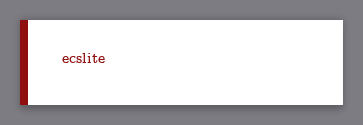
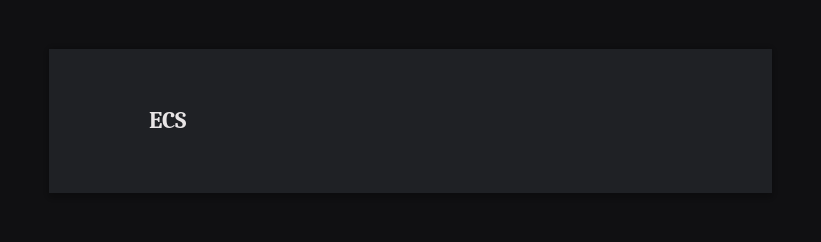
[62,53,105,63] ecslite -> [149,112,186,128] ECS

